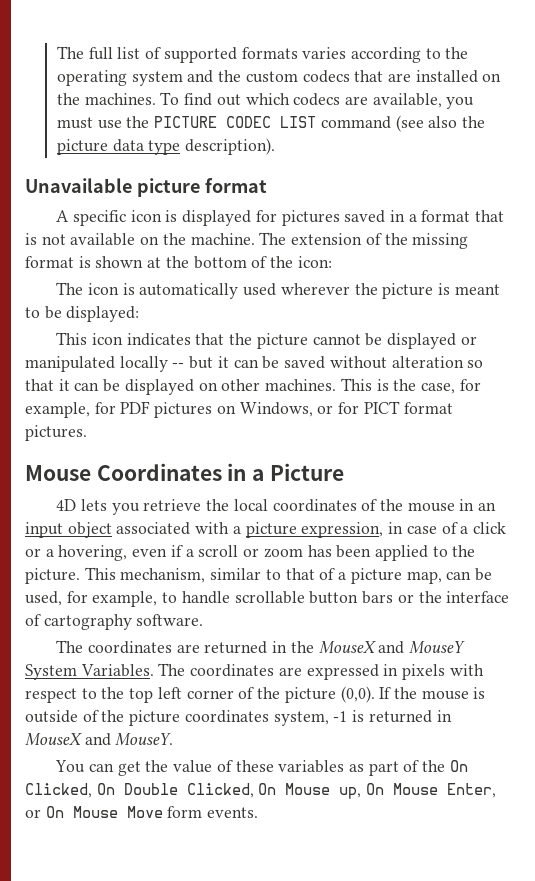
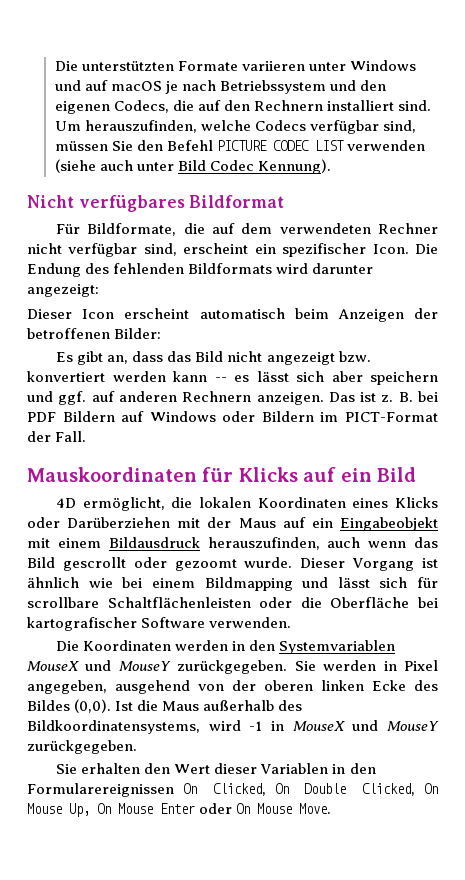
[56,46,469,63] [56,70,502,86] [56,92,475,109] [56,115,486,132] [56,138,276,155] [25,178,267,197] [56,210,505,226] [25,232,469,249] [25,256,332,269] [56,282,500,299] [25,306,140,322] [56,332,477,349] [25,356,484,372] [25,378,481,395] [25,401,453,418] [25,425,87,441] [25,463,344,481] [56,499,497,515] [25,522,506,538] [25,545,476,561] [25,567,492,584] [25,591,510,607] [25,614,204,630] [56,640,466,654] [25,663,484,680] [25,686,486,703] [25,710,452,726] [25,733,174,746] [55,760,446,776] The full list of supported formats varies according to the operating system and the custom codecs that are installed on the machines. To find out which codecs are available, you must use the PICTURE CODEC LIST command (see also the picture data type description). // Unavailable picture format // A specific icon is displayed for pictures saved in a format that is not available on the machine. The extension of the missing format is shown at the bottom of the icon: // The icon is automatically used wherever the picture is meant to be displayed: // This icon indicates that the picture cannot be displayed or manipulated locally -- but it can be saved without alteration so that it can be displayed on other machines. This is the case, for example, for PDF pictures on Windows, or for PICT format pictures. // Mouse Coordinates in a Picture // 4D lets you retrieve the local coordinates of the mouse in an input object associated with a picture expression, in case of a click or a hovering, even if a scroll or zoom has been applied to the picture. This mechanism, similar to that of a picture map, can be used, for example, to handle scrollable button bars or the interface of cartography software. // The coordinates are returned in the MouseX and MouseY System Variables. The coordinates are expressed in pixels with respect to the top left corner of the picture (0,0). If the mouse is outside of the picture coordinates system, -1 is returned in MouseX and MouseY. // You can get the value of these variables as part of the -> [54,60,416,71] [54,80,386,94] [54,100,431,114] [54,120,416,134] [54,140,425,151] [54,159,331,174] [27,195,285,212] [56,223,438,236] [27,243,439,257] [27,263,374,277] [27,284,99,297] [27,308,439,322] [27,328,162,339] [56,351,371,365] [27,371,438,385] [27,391,439,405] [27,411,438,422] [27,431,87,442] [27,467,416,482] [56,497,438,511] [27,517,438,531] [27,537,438,550] [27,557,439,571] [27,577,438,591] [27,597,439,608] [27,617,292,631] [56,640,396,654] [27,660,439,674] [27,680,438,694] [27,699,303,713] [27,720,440,734] [27,740,137,754] [56,763,376,774] [27,783,174,797] Die unterstützten Formate variieren unter Windows und auf macOS je nach Betriebssystem und den eigenen Codecs, die auf den Rechnern installiert sind. Um herauszufinden, welche Codecs verfügbar sind, müssen Sie den Befehl PICTURE CODEC LIST verwenden (siehe auch unter Bild Codec Kennung). // Nicht verfügbares Bildformat // Für Bildformate, die auf dem verwendeten Rechner nicht verfügbar sind, erscheint ein spezifischer Icon. Die Endung des fehlenden Bildformats wird darunter angezeigt: // Dieser Icon erscheint automatisch beim Anzeigen der betroffenen Bilder: // Es gibt an, dass das Bild nicht angezeigt bzw. konvertiert werden kann -- es lässt sich aber speichern und ggf. auf anderen Rechnern anzeigen. Das ist z. B. bei PDF Bildern auf Windows oder Bildern im PICT-Format der Fall. // Mauskoordinaten für Klicks auf ein Bild // 4D ermöglicht, die lokalen Koordinaten eines Klicks oder Darüberziehen mit der Maus auf ein Eingabeobjekt mit einem Bildausdruck herauszufinden, auch wenn das Bild gescrollt oder gezoomt wurde. Dieser Vorgang ist ähnlich wie bei einem Bildmapping und lässt sich für scrollbare Schaltflächenleisten oder die Oberfläche bei kartografischer Software verwenden. // Die Koordinaten werden in den Systemvariablen MouseX und MouseY zurückgegeben. Sie werden in Pixel angegeben, ausgehend von der oberen linken Ecke des Bildes (0,0). Ist die Maus außerhalb des Bildkoordinatensystems, wird -1 in MouseX und MouseY zurückgegeben. // Sie erhalten den Wert dieser Variablen in den Formularereignissen
[339,783,497,799] [25,806,259,818] up, On Mouse Enter, or On Mouse Move form events. -> [69,803,332,817] Up, On Mouse Enter oder On Mouse Move.

